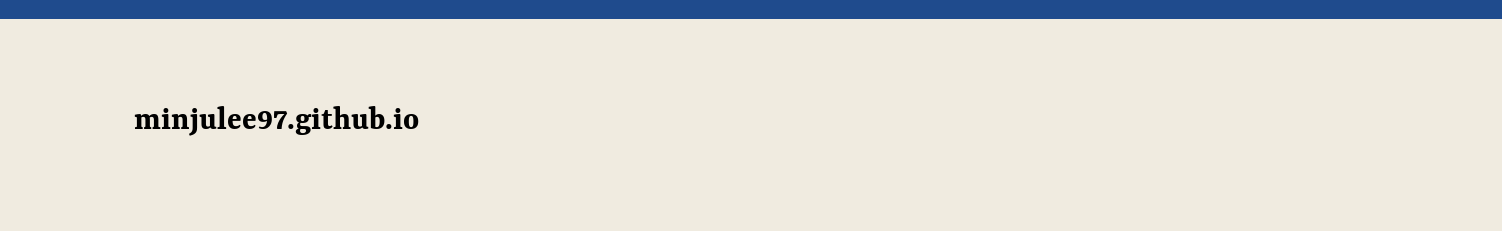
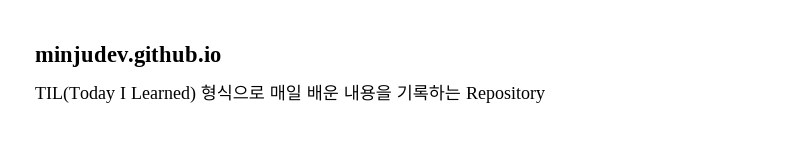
[134,106,419,136] minjulee97.github.io -> [35,46,221,67] [35,84,545,103] minjudev.github.io // TIL(Today I Learned) 형식으로 매일 배운 내용을 기록하는 Repository

